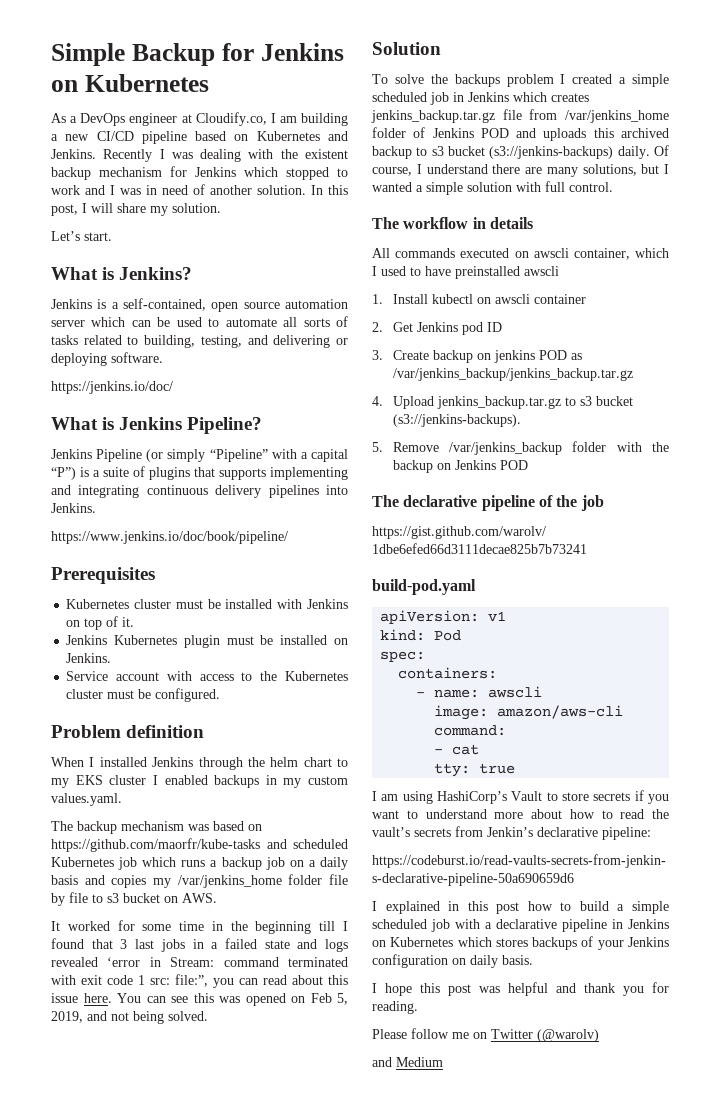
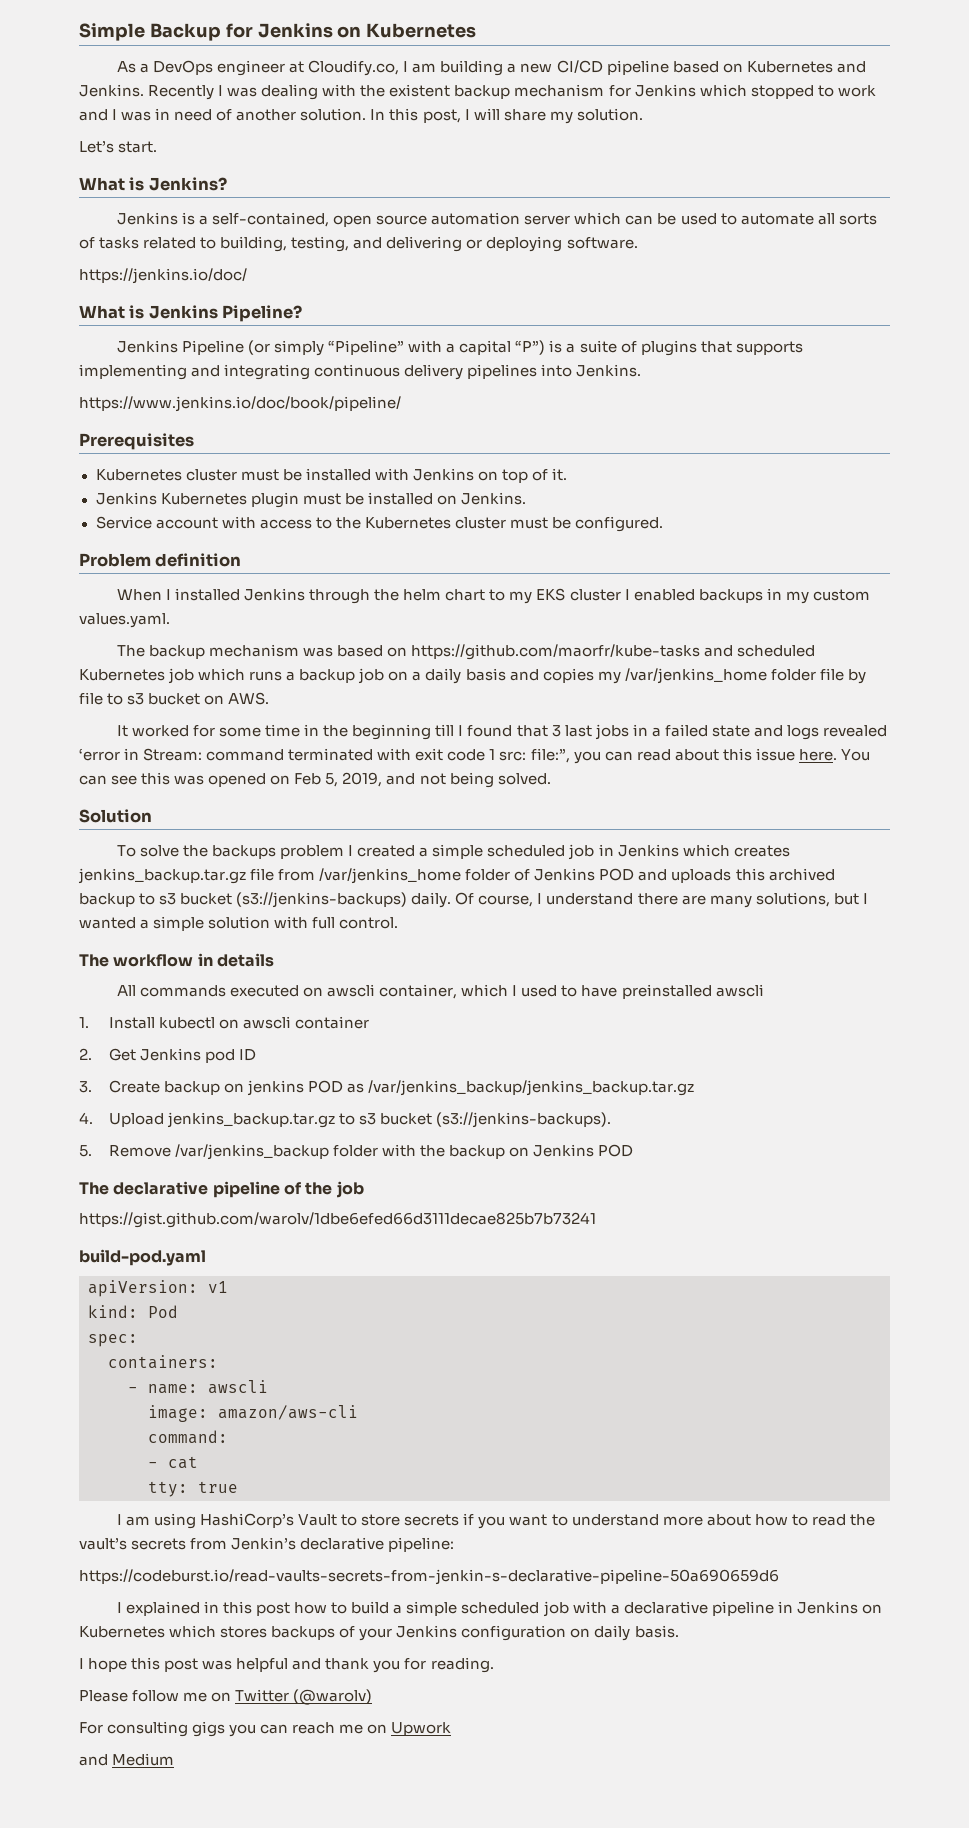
(599, 1035) none -> [79,1721,452,1737] // For consulting gigs you can reach me on Upwork

